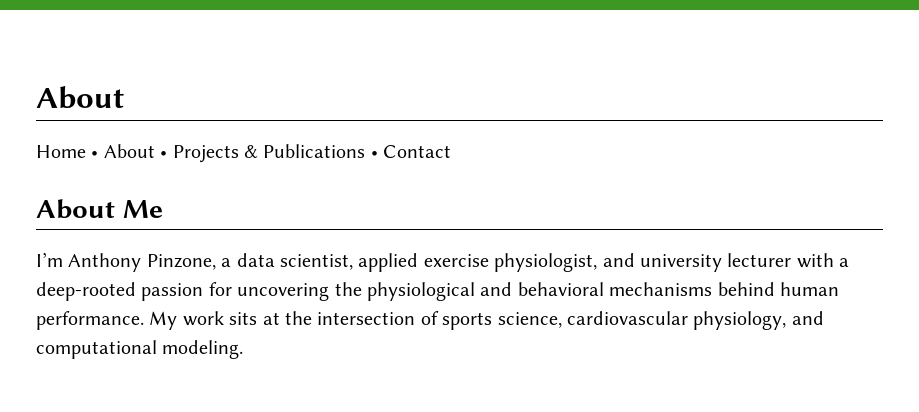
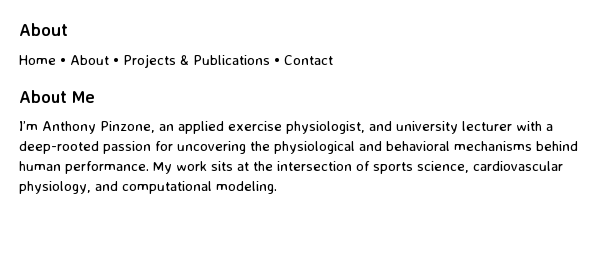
[221,253,353,270] a data scientist, -> [159,124,174,131] an

